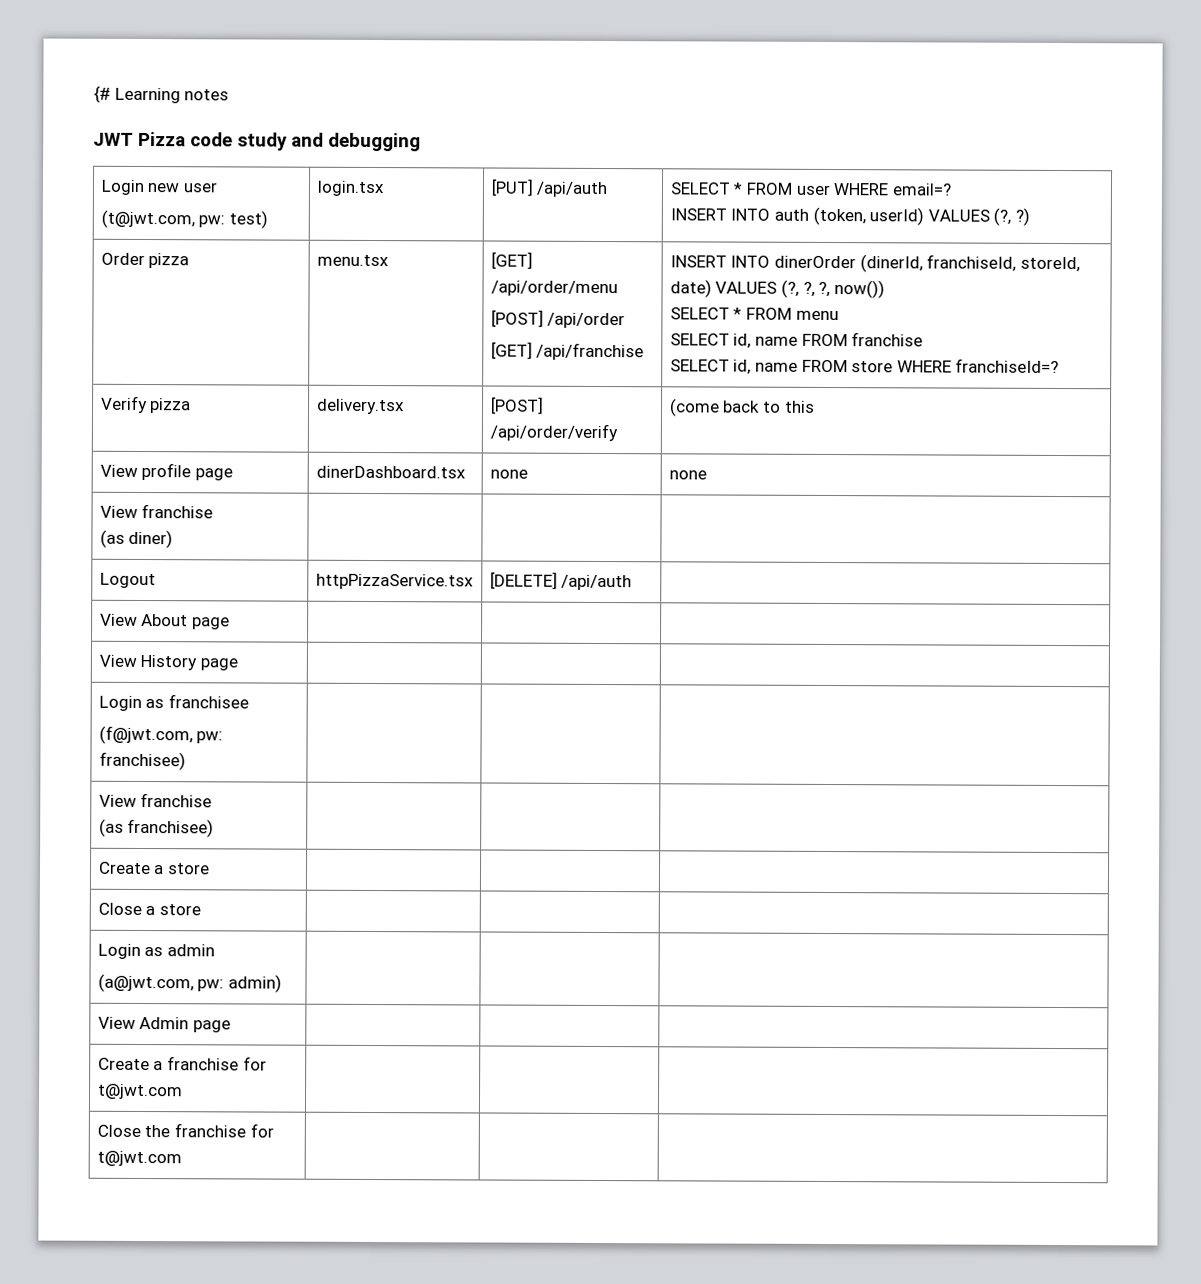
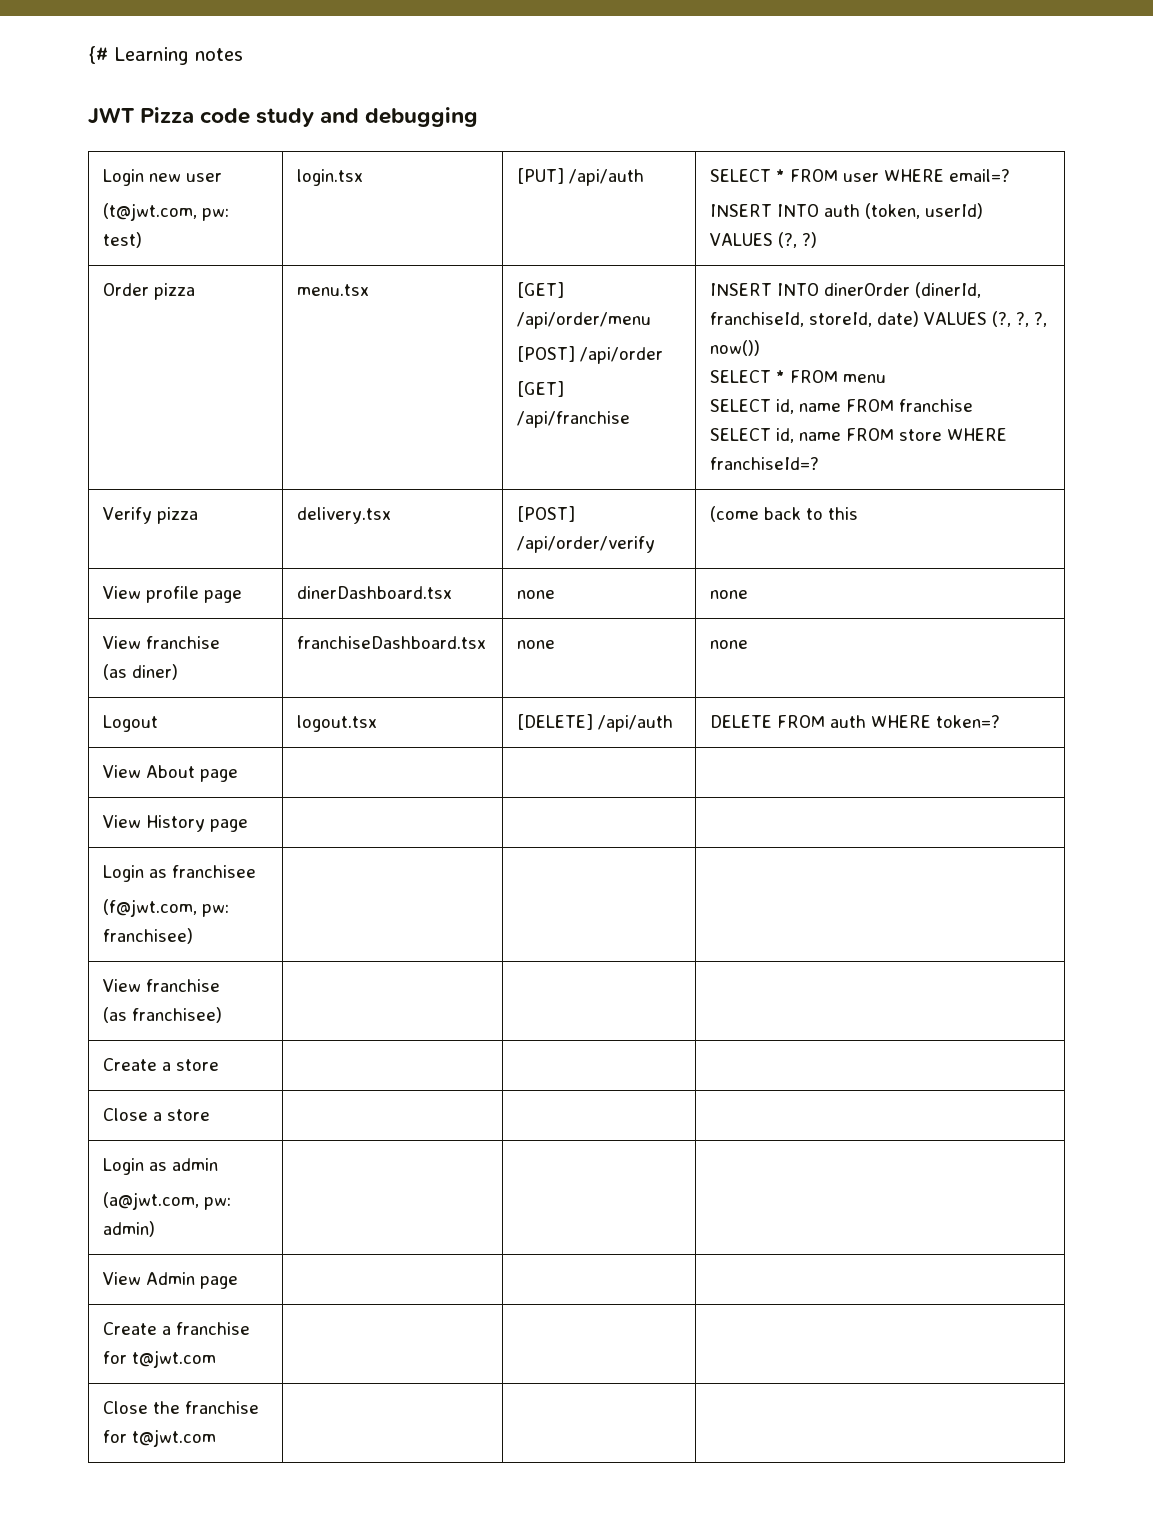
(174, 539) | | -> [297,636,487,649] [517,640,556,649] [710,640,749,649] franchiseDashboard.tsx | none | none
[315,573,474,590] httpPizzaService.tsx -> [297,715,378,732] logout.tsx
(633, 582) none -> [710,715,1001,728] DELETE FROM auth WHERE token=?

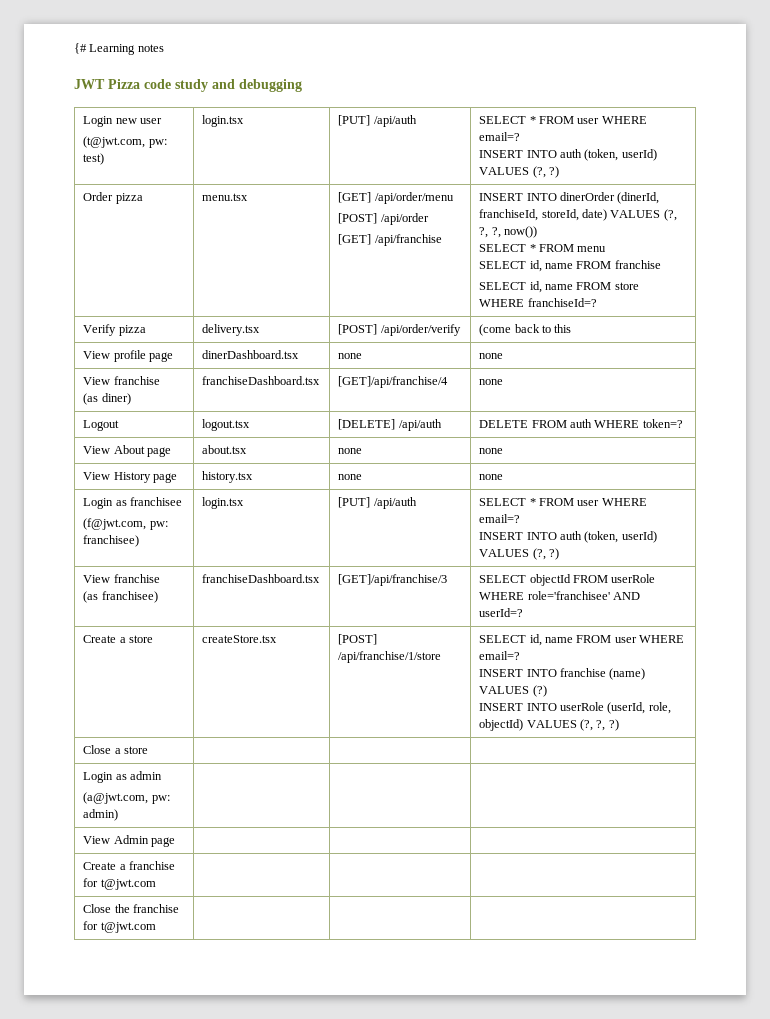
[517,640,556,649] | none -> [338,376,449,388] | [GET]/api/franchise/4
(239, 775) | | -> [202,445,248,454] [338,448,363,454] [479,448,504,454] about.tsx | none | none
(249, 825) | | -> [202,471,254,483] [338,474,363,480] [479,474,504,480] history.tsx | none | none
[103,979,221,992] [103,1007,223,1023] [103,1058,220,1071] | | // View franchise // (as franchisee) | | | // Create a store | | | -> [202,497,245,509] [338,497,417,509] [479,498,647,506] [479,514,521,523] [479,531,657,543] [479,548,560,560] [83,574,160,583] [83,591,158,603] [202,574,321,583] [338,574,448,586] [479,574,656,586] [479,591,641,600] [479,608,524,617] [83,635,154,643] [202,635,278,643] [338,634,378,645] [338,651,442,663] [479,634,685,646] [479,651,521,660] [479,668,646,680] [479,685,547,697] [479,702,671,714] [479,719,619,731] login.tsx | [PUT] /api/auth | SELECT * FROM user WHERE email=? // INSERT INTO auth (token, userId) VALUES (?, ?) // View franchise // (as franchisee) | franchiseDashboard.tsx | [GET]/api/franchise/3 | SELECT objectId FROM userRole WHERE role='franchisee' AND userId=? // Create a store | createStore.tsx | [POST] /api/franchise/1/store | SELECT id, name FROM user WHERE email=? // INSERT INTO franchise (name) VALUES (?) // INSERT INTO userRole (userId, role, objectId) VALUES (?, ?, ?)

